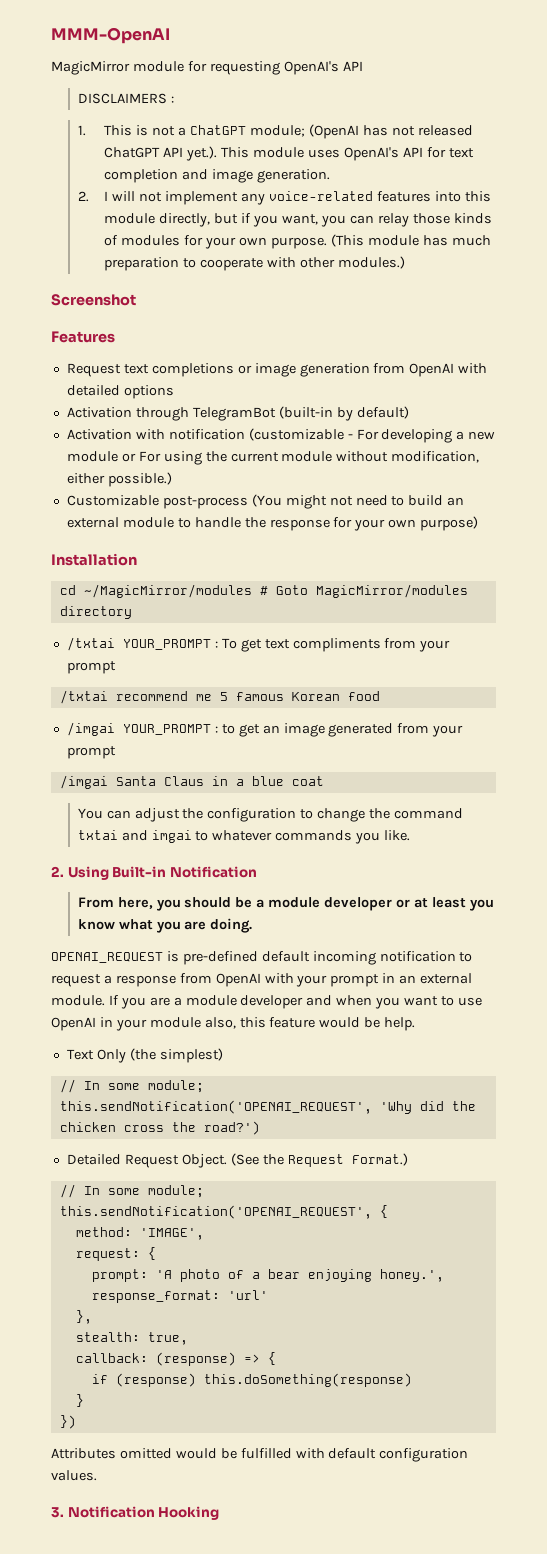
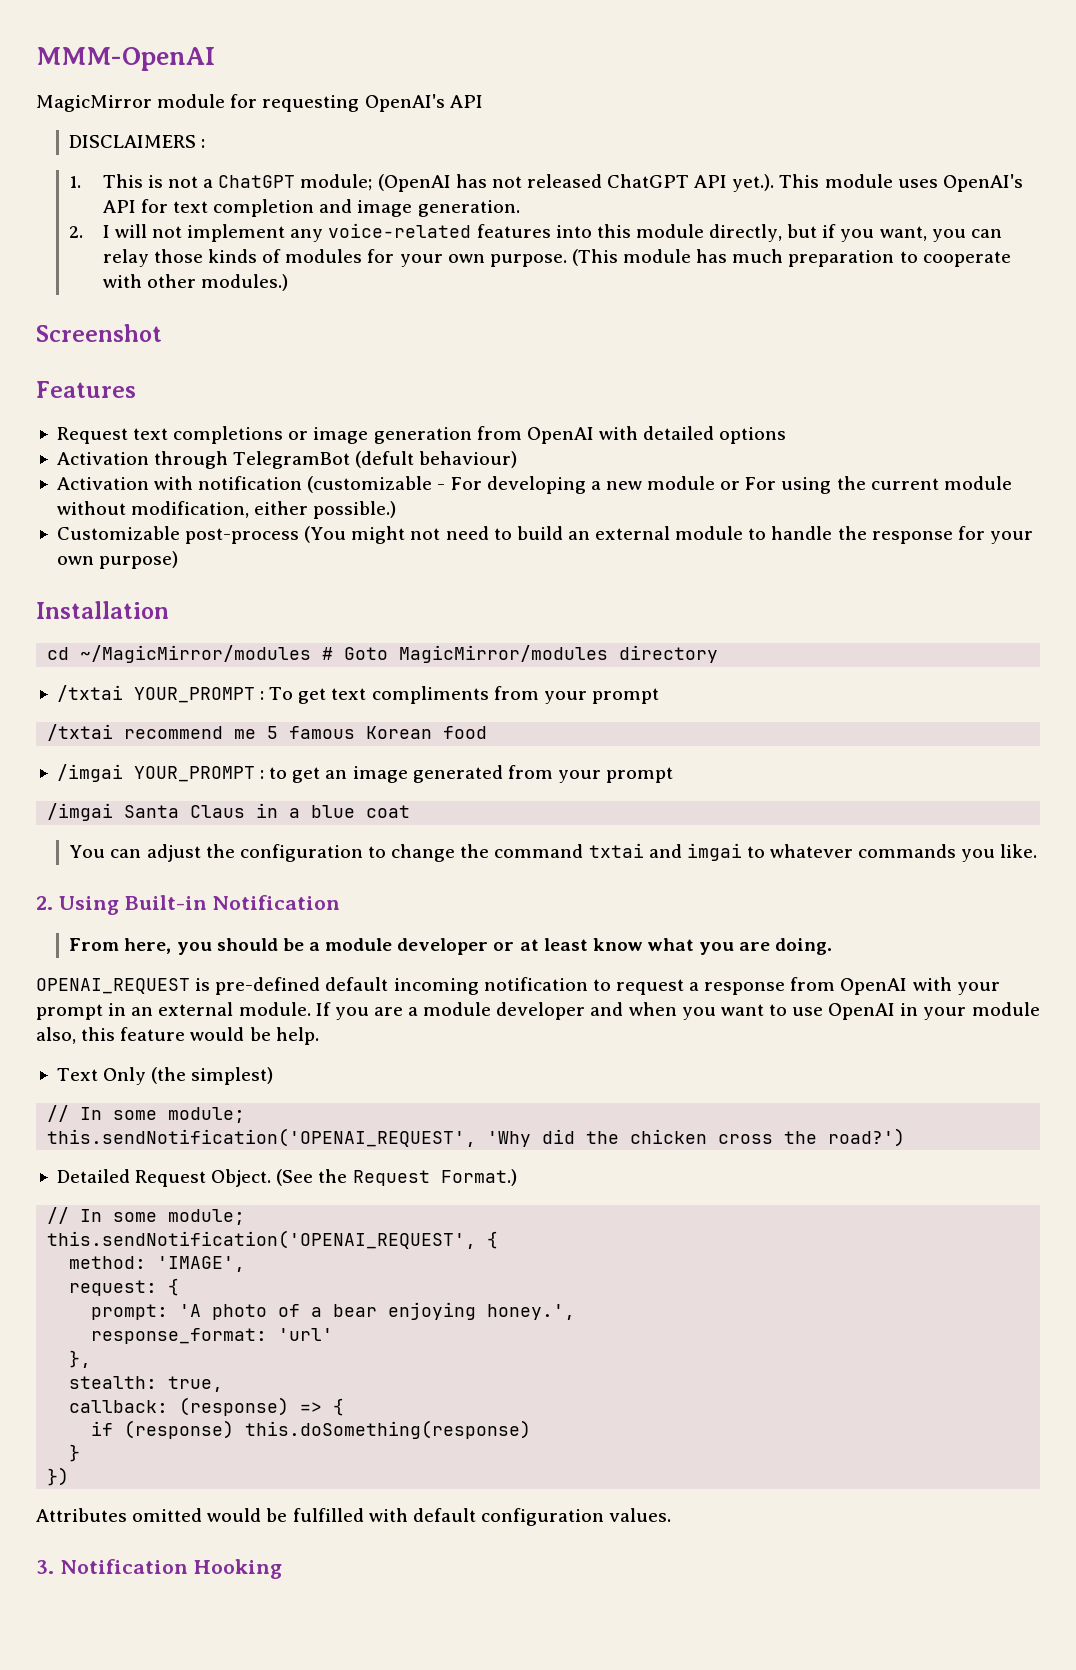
[278,406,409,421] (built-in by default) -> [355,451,518,468] (defult behaviour)
[469,899,494,911] you -> (588, 944) none

